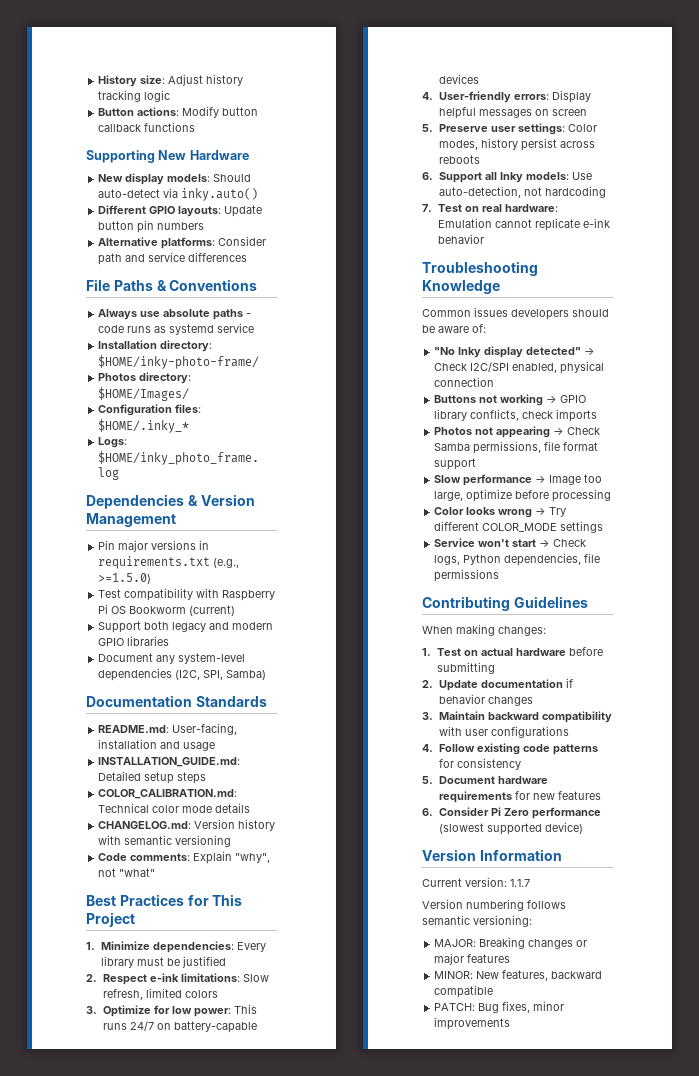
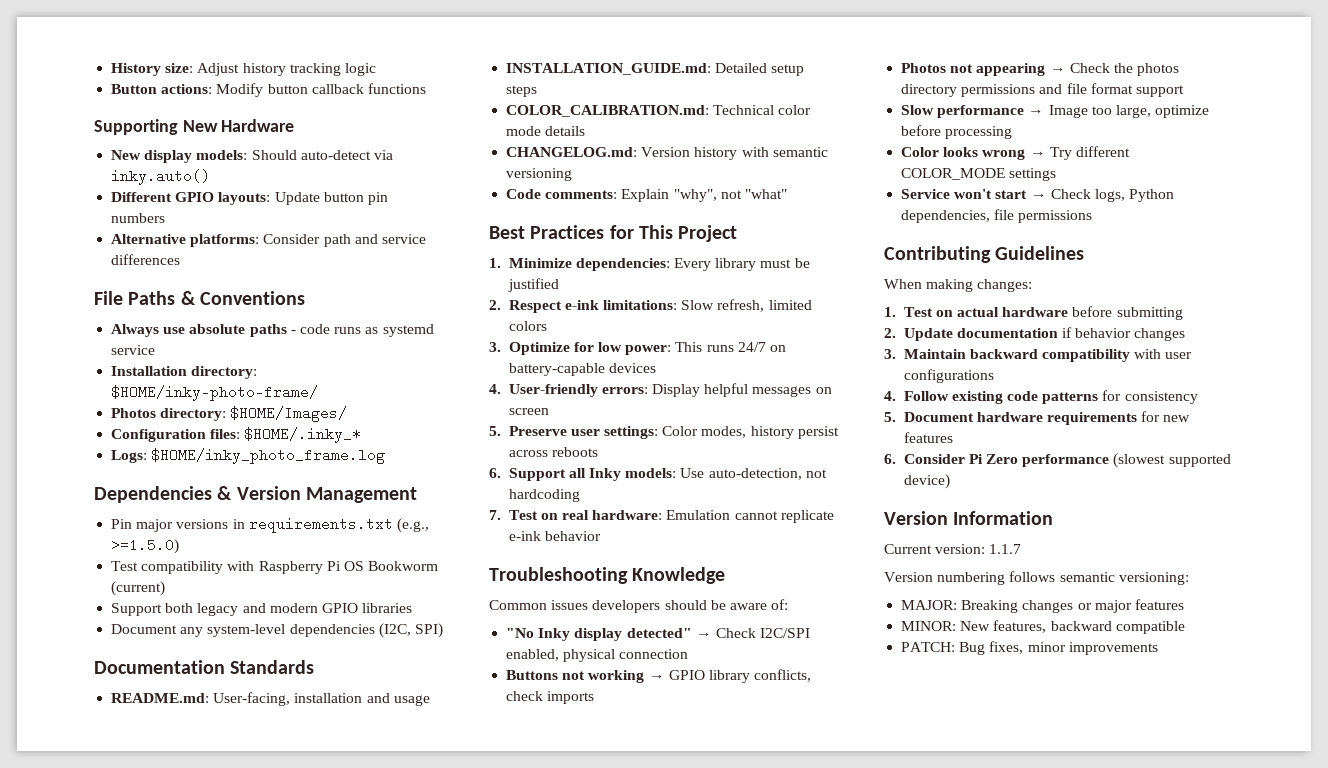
[203,670,267,680] SPI, Samba) -> [414,623,443,638] SPI)
[434,441,542,454] Samba permissions, -> [1113,63,1180,76] [901,84,1063,97] the photos directory permissions and

